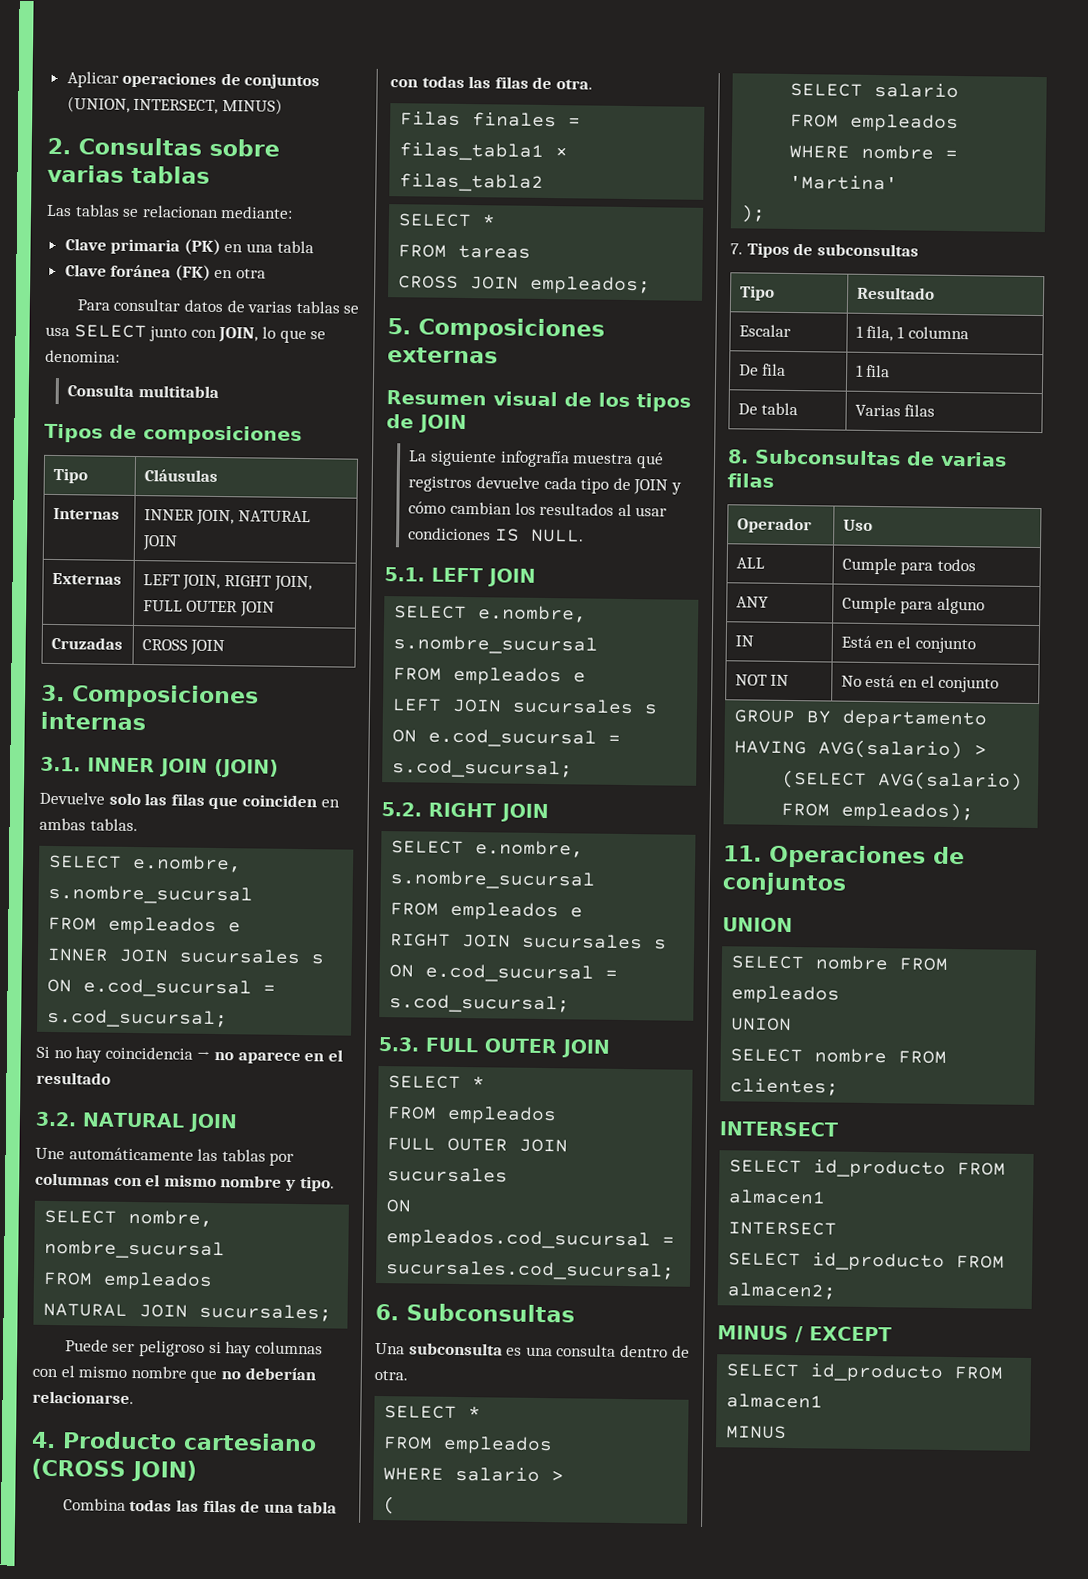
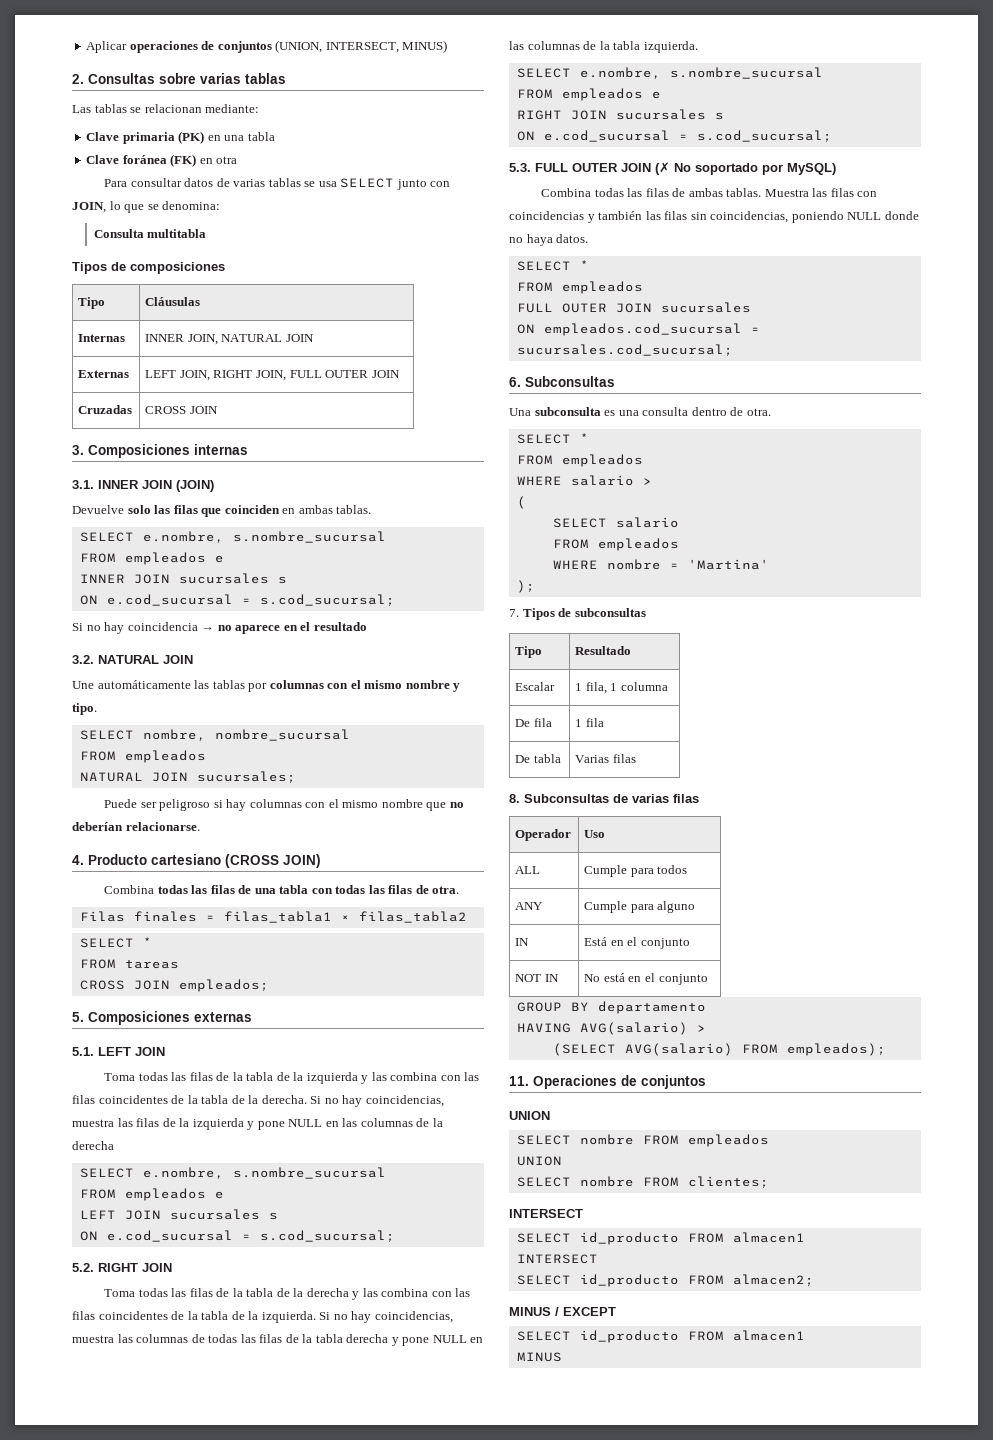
[386,390,691,412] [386,414,467,434] [408,450,664,469] [408,476,682,495] [408,501,668,517] [408,527,584,543] [384,567,536,587] Resumen visual de los tipos de JOIN // La siguiente infografía muestra qué registros devuelve cada tipo de JOIN y cómo cambian los resultados al usar condiciones IS NULL. // 5.1. LEFT JOIN -> [72,1047,165,1056] [104,1072,480,1084] [72,1095,444,1107] [72,1118,443,1130] [72,1141,114,1150] 5.1. LEFT JOIN // Toma todas las filas de la tabla de la izquierda y las combina con las filas coincidentes de la tabla de la derecha. Si no hay coincidencias, muestra las filas de la izquierda y pone NULL en las columnas de la derecha
(549, 813) none -> [104,1288,471,1300] [72,1311,453,1323] [72,1334,484,1346] [509,41,698,53] // Toma todas las filas de la tabla de la derecha y las combina con las filas coincidentes de la tabla de la izquierda. Si no hay coincidencias, muestra las columnas de todas las filas de la tabla derecha y pone NULL en las columnas de la tabla izquierda.
(610, 1048) none -> [655,162,836,175] [541,188,878,197] [509,211,919,223] [509,234,589,246] (✗ No soportado por MySQL) // Combina todas las filas de ambas tablas. Muestra las filas con coincidencias y también las filas sin coincidencias, poniendo NULL donde no haya datos.

